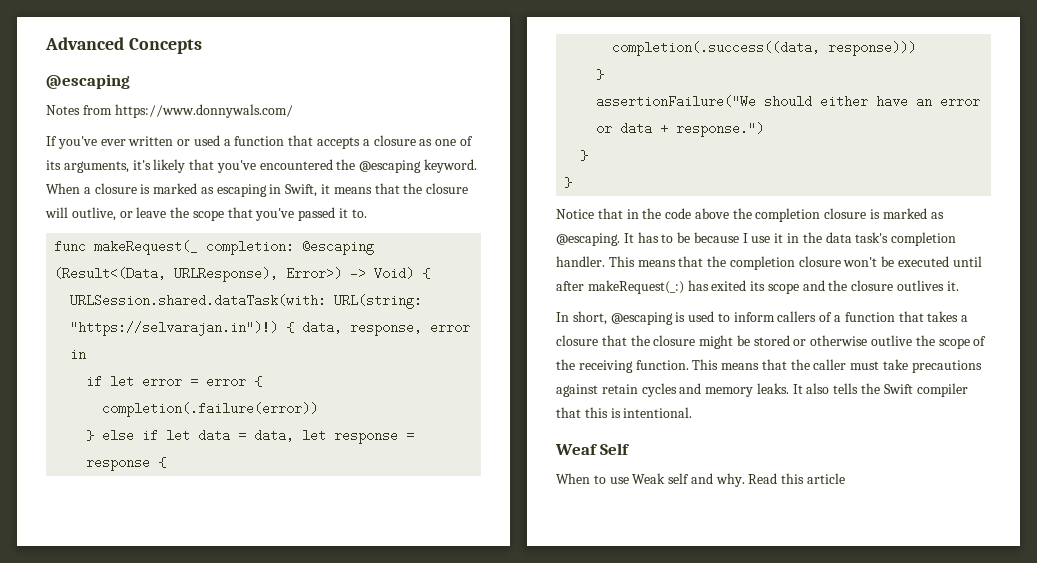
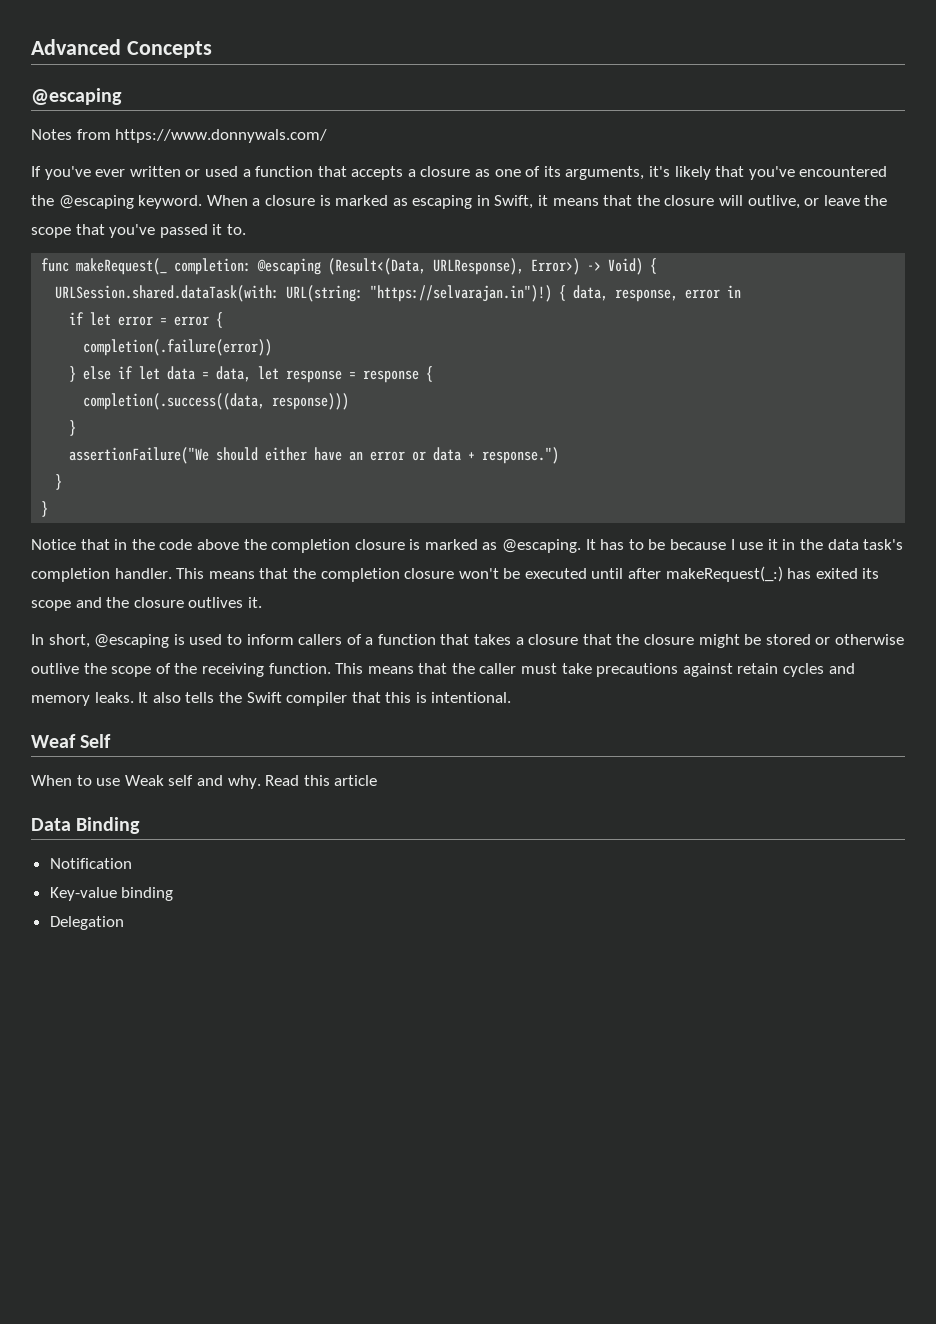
(846, 478) none -> [31,817,141,834] [49,858,132,869] [49,887,174,901] [49,916,124,930] // Data Binding // Notification // Key-value binding // Delegation

